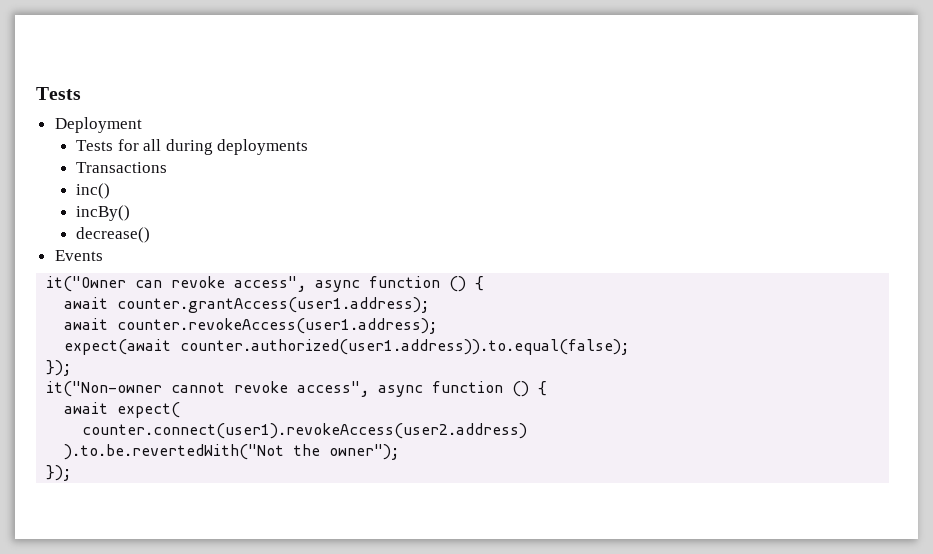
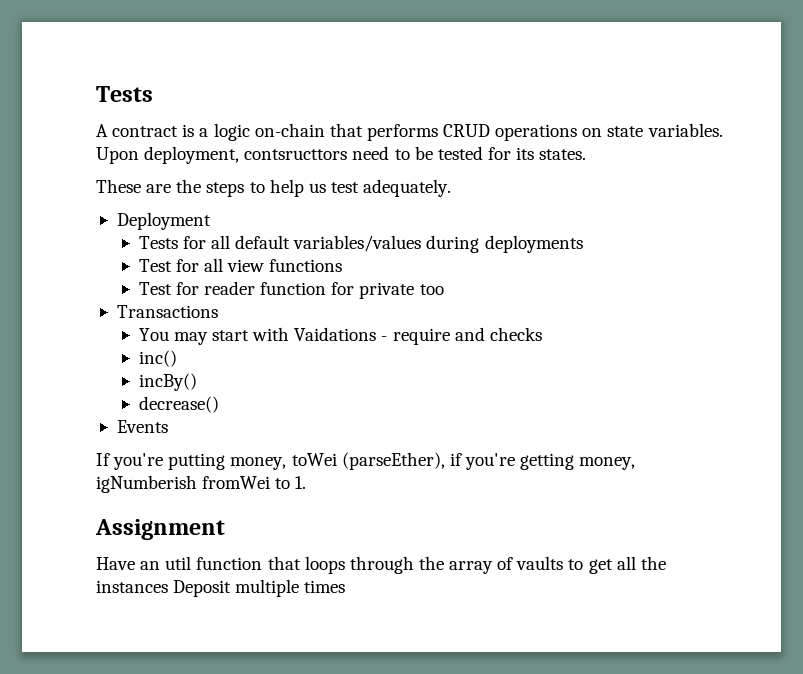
[36,87,81,100] Tests -> [96,86,153,102] [96,123,723,141] [96,146,587,164] [96,179,452,197] Tests // A contract is a logic on-chain that performs CRUD operations on state variables. Upon deployment, contsructtors need to be tested for its states. // These are the steps to help us test adequately.
(162, 145) none -> [235,235,422,252] default variables/values
[75,162,167,173] [75,183,110,199] [75,205,130,221] [75,227,150,243] [54,250,103,261] [46,276,485,292] [64,297,430,313] [64,318,438,334] [64,339,630,355] [46,360,72,376] [46,381,548,397] [64,402,181,418] [82,423,528,439] [64,444,400,460] [46,465,72,481] Transactions // inc() // incBy() // decrease() // Events // it("Owner can revoke access", async function () { // await counter.grantAccess(user1.address); // await counter.revokeAccess(user1.address); // expect(await counter.authorized(user1.address)).to.equal(false); // }); // it("Non-owner cannot revoke access", async function () { // await expect( // counter.connect(user1).revokeAccess(user2.address) // ).to.be.revertedWith("Not the owner"); // }); -> [138,258,343,272] [138,281,444,299] [116,305,218,318] [138,327,542,345] [138,350,177,367] [138,373,197,391] [138,396,219,413] [116,420,168,433] [96,452,636,470] [96,475,307,493] [95,519,225,540] [96,556,666,574] [96,579,346,597] Test for all view functions // Test for reader function for private too // Transactions // You may start with Vaidations - require and checks // inc() // incBy() // decrease() // Events // If you're putting money, toWei (parseEther), if you're getting money, igNumberish fromWei to 1. // Assignment // Have an util function that loops through the array of vaults to get all the instances Deposit multiple times

